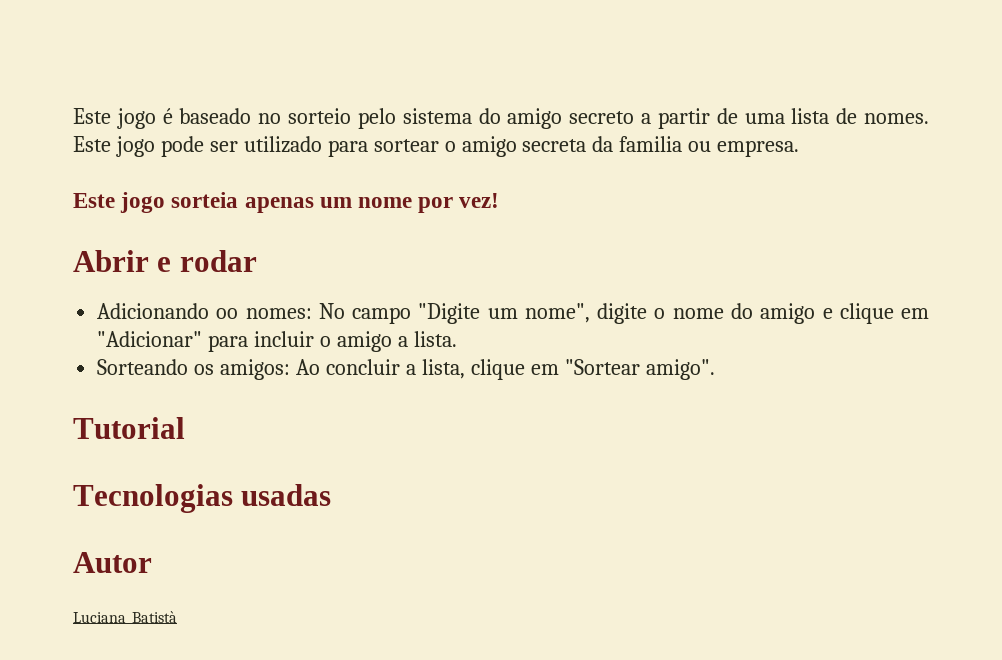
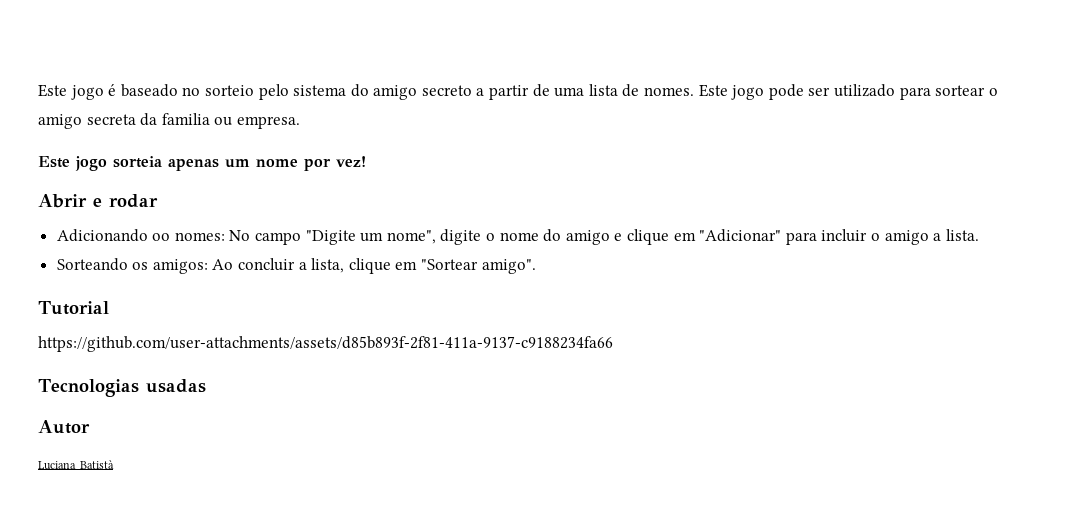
(185, 428) none -> [38,336,613,352] // https://github.com/user-attachments/assets/d85b893f-2f81-411a-9137-c9188234fa66

